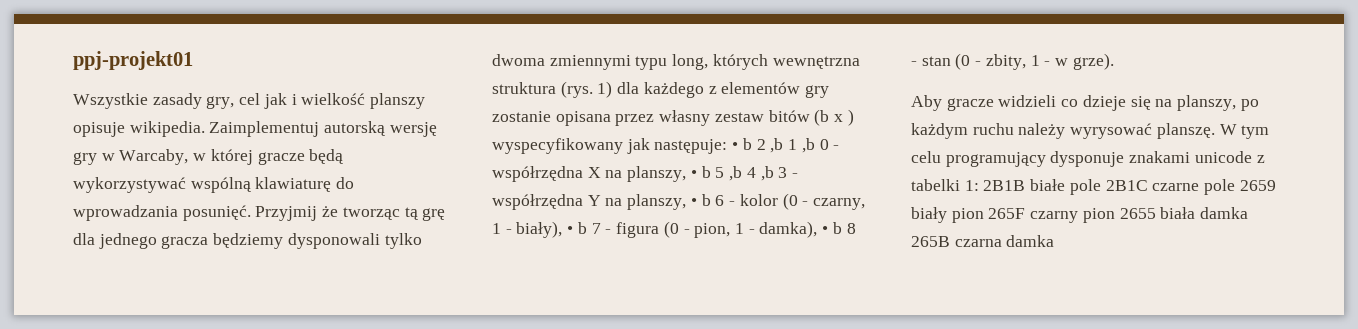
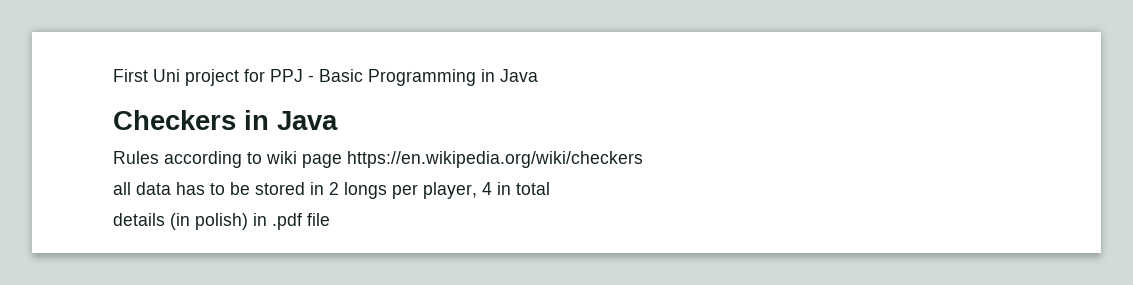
[73,51,193,70] [73,93,426,109] [73,121,437,137] [73,149,344,165] [73,177,355,193] [73,205,446,221] [73,233,422,249] [492,54,860,70] [492,81,830,98] [492,109,854,126] [492,138,840,154] [492,166,798,182] [492,193,865,210] [492,221,856,238] [911,53,1114,70] [911,95,1259,111] [911,123,1270,139] [911,151,1265,167] [911,179,1276,195] [911,207,1249,223] [911,235,1055,247] ppj-projekt01 // Wszystkie zasady gry, cel jak i wielkość planszy opisuje wikipedia. Zaimplementuj autorską wersję gry w Warcaby, w której gracze będą wykorzystywać wspólną klawiaturę do wprowadzania posunięć. Przyjmij że tworząc tą grę dla jednego gracza będziemy dysponowali tylko dwoma zmiennymi typu long, których wewnętrzna struktura (rys. 1) dla każdego z elementów gry zostanie opisana przez własny zestaw bitów (b x ) wyspecyfikowany jak następuje: • b 2 ,b 1 ,b 0 - współrzędna X na planszy, • b 5 ,b 4 ,b 3 - współrzędna Y na planszy, • b 6 - kolor (0 - czarny, 1 - biały), • b 7 - figura (0 - pion, 1 - damka), • b 8 - stan (0 - zbity, 1 - w grze). // Aby gracze widzieli co dzieje się na planszy, po każdym ruchu należy wyrysować planszę. W tym celu programujący dysponuje znakami unicode z tabelki 1: 2B1B białe pole 2B1C czarne pole 2659 biały pion 265F czarny pion 2655 biała damka 265B czarna damka -> [113,69,538,86] [113,110,338,130] [113,151,643,168] [113,182,550,199] [113,213,330,230] First Uni project for PPJ - Basic Programming in Java // Checkers in Java // Rules according to wiki page https://en.wikipedia.org/wiki/checkers // all data has to be stored in 2 longs per player, 4 in total // details (in polish) in .pdf file

